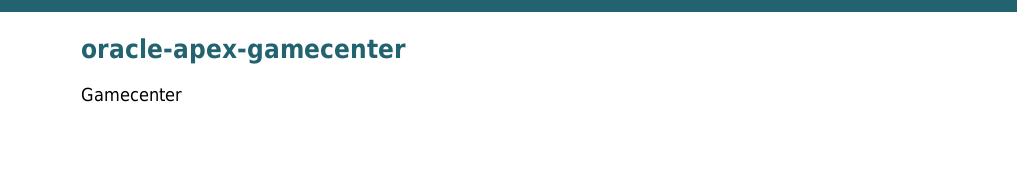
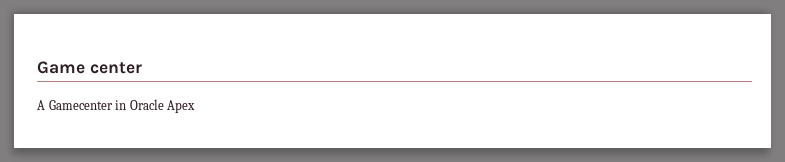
[81,38,406,64] [81,87,182,102] oracle-apex-gamecenter // Gamecenter -> [37,61,142,74] [37,99,196,113] Game center // A Gamecenter in Oracle Apex

